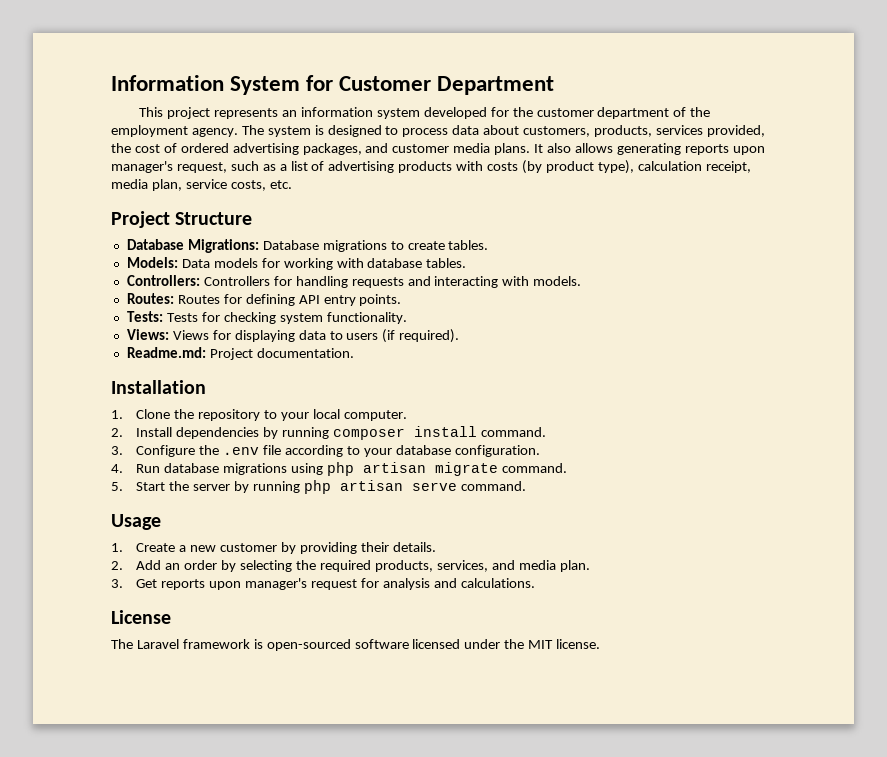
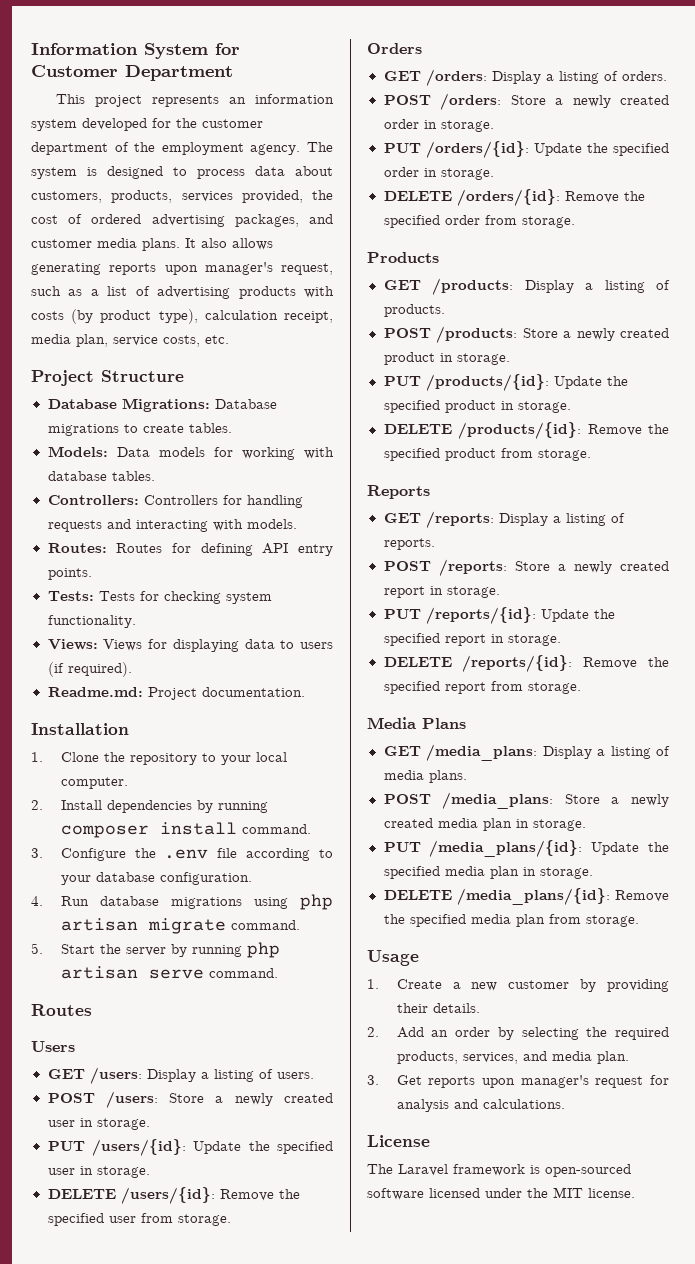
(526, 486) none -> [31,1004,92,1016] [31,1041,75,1052] [47,1067,314,1084] [47,1091,333,1108] [47,1118,150,1130] [47,1139,333,1156] [47,1166,150,1178] [47,1187,300,1204] [47,1213,231,1226] [367,43,422,54] [383,69,667,86] [383,93,669,110] [383,119,494,132] [383,141,669,158] [383,167,494,180] [383,189,645,206] [383,215,575,228] [367,252,439,263] [383,278,670,295] [383,304,445,317] [383,326,669,343] [383,352,510,365] [383,374,628,391] [383,400,571,413] [383,422,669,439] [383,448,591,461] [367,485,430,499] [383,511,625,528] [383,538,435,550] [383,559,669,576] [383,586,500,598] [383,607,615,624] [383,633,561,646] [383,655,669,672] [383,681,581,694] [367,717,466,729] [383,744,670,761] [383,770,467,783] [383,792,669,809] [383,818,586,831] [383,840,669,857] [383,866,593,879] [383,888,669,905] [383,914,639,927] // Routes // Users // GET /users: Display a listing of users. // POST /users: Store a newly created user in storage. // PUT /users/{id}: Update the specified user in storage. // DELETE /users/{id}: Remove the specified user from storage. // Orders // GET /orders: Display a listing of orders. // POST /orders: Store a newly created order in storage. // PUT /orders/{id}: Update the specified order in storage. // DELETE /orders/{id}: Remove the specified order from storage. // Products // GET /products: Display a listing of products. // POST /products: Store a newly created product in storage. // PUT /products/{id}: Update the specified product in storage. // DELETE /products/{id}: Remove the specified product from storage. // Reports // GET /reports: Display a listing of reports. // POST /reports: Store a newly created report in storage. // PUT /reports/{id}: Update the specified report in storage. // DELETE /reports/{id}: Remove the specified report from storage. // Media Plans // GET /media_plans: Display a listing of media plans. // POST /media_plans: Store a newly created media plan in storage. // PUT /media_plans/{id}: Update the specified media plan in storage. // DELETE /media_plans/{id}: Remove the specified media plan from storage.

